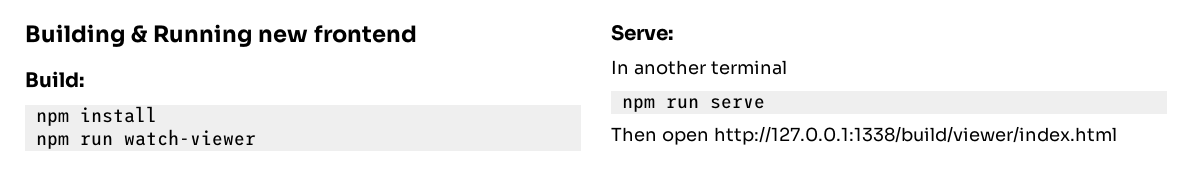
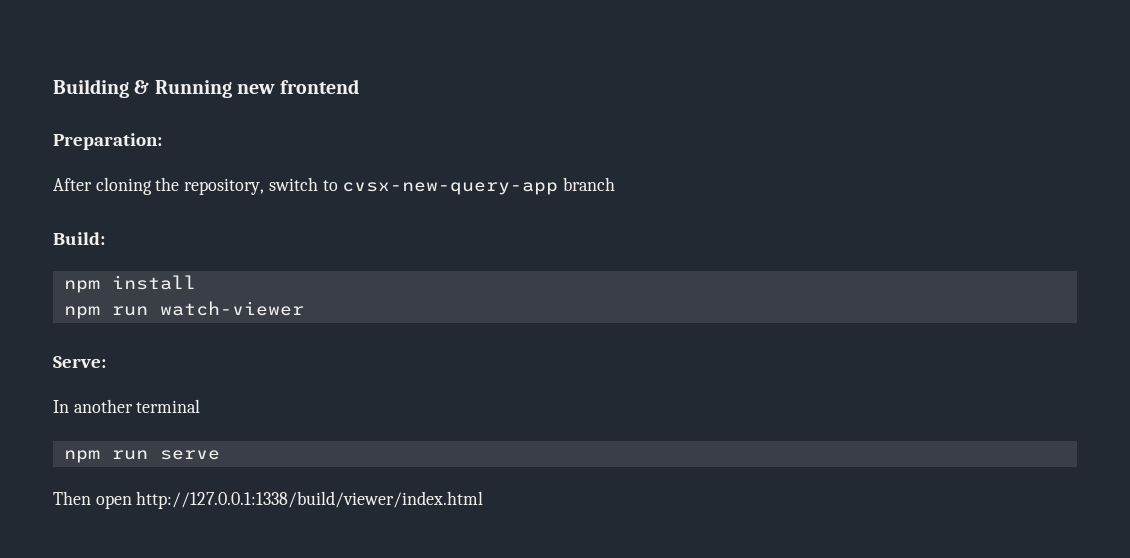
(418, 34) none -> [53,133,162,150] [53,177,616,195] // Preparation: // After cloning the repository, switch to cvsx-new-query-app branch

